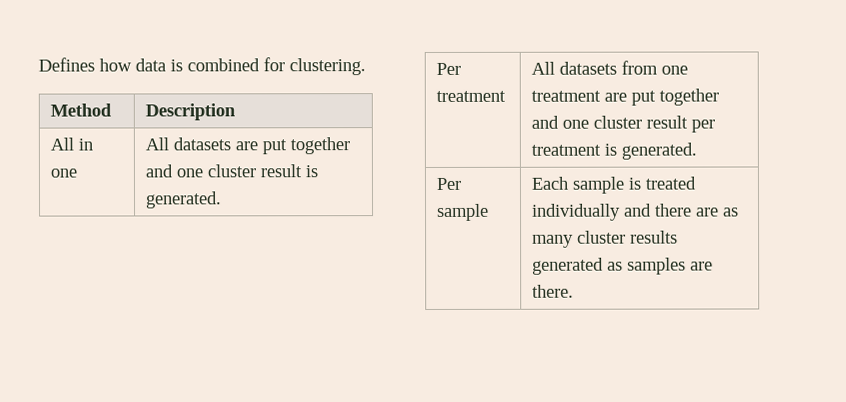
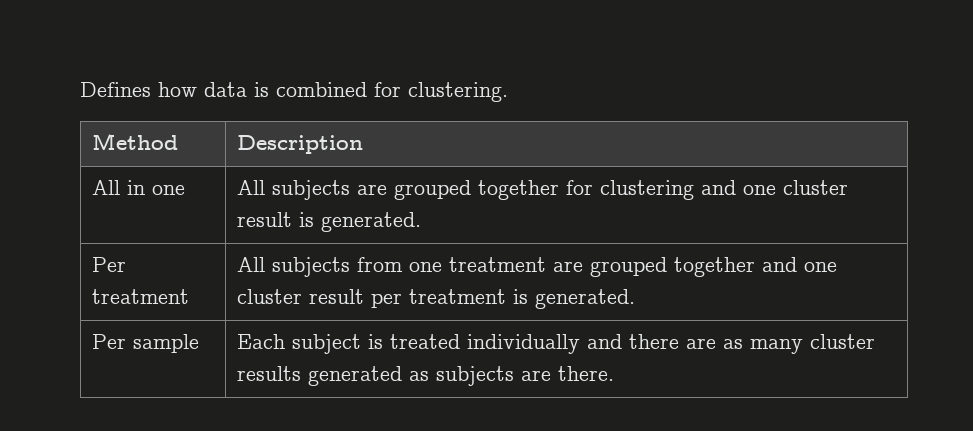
[172,137,350,155] datasets are put together -> [272,180,695,200] subjects are grouped together for clustering
[558,61,617,75] datasets -> [272,257,351,277] subjects
[630,90,656,106] put -> [590,257,668,277] grouped
[571,176,624,194] sample -> [292,334,362,354] subject
[626,257,686,275] samples -> [436,366,515,386] subjects

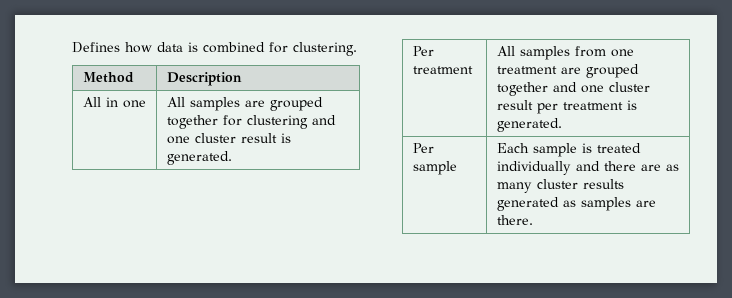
[272,180,351,200] subjects -> [189,97,240,111] samples
[272,257,351,277] subjects -> [519,46,570,60] samples
[292,334,362,354] subject -> [532,143,577,157] sample
[436,366,515,386] subjects -> [580,197,631,211] samples

